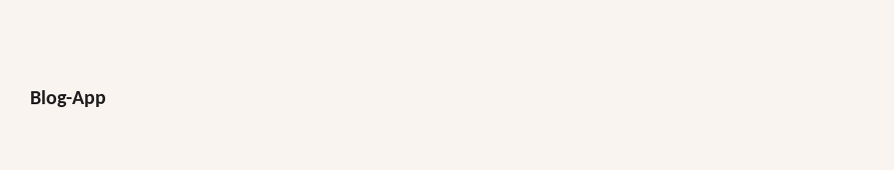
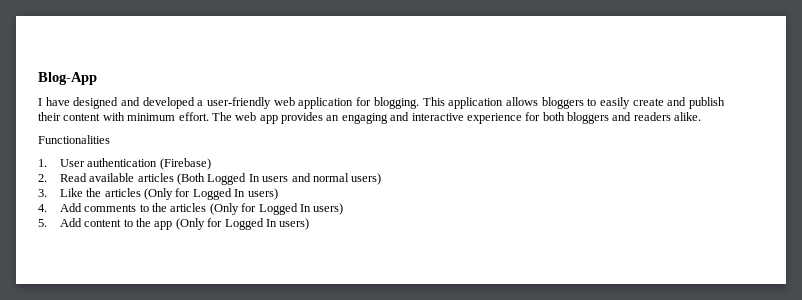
(107, 98) none -> [38,97,726,109] [38,112,702,124] [38,135,110,144] [38,158,211,170] [38,173,382,185] [38,188,278,200] [38,203,344,215] [38,218,310,230] // I have designed and developed a user-friendly web application for blogging. This application allows bloggers to easily create and publish their content with minimum effort. The web app provides an engaging and interactive experience for both bloggers and readers alike. // Functionalities // 1. User authentication (Firebase) // 2. Read available articles (Both Logged In users and normal users) // 3. Like the articles (Only for Logged In users) // 4. Add comments to the articles (Only for Logged In users) // 5. Add content to the app (Only for Logged In users)

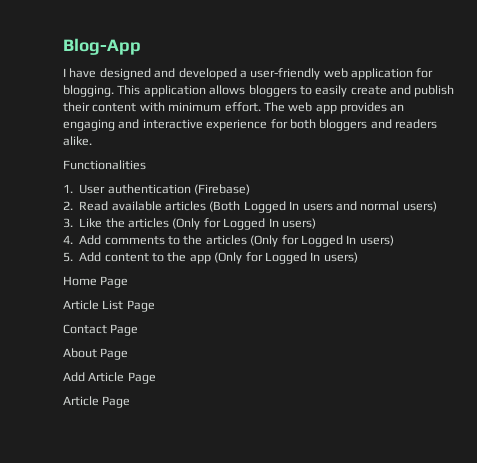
(310, 224) none -> [63,276,129,288] [63,300,155,312] [63,324,139,336] [63,348,129,360] [63,372,156,384] [63,396,131,408] // Home Page // Article List Page // Contact Page // About Page // Add Article Page // Article Page

